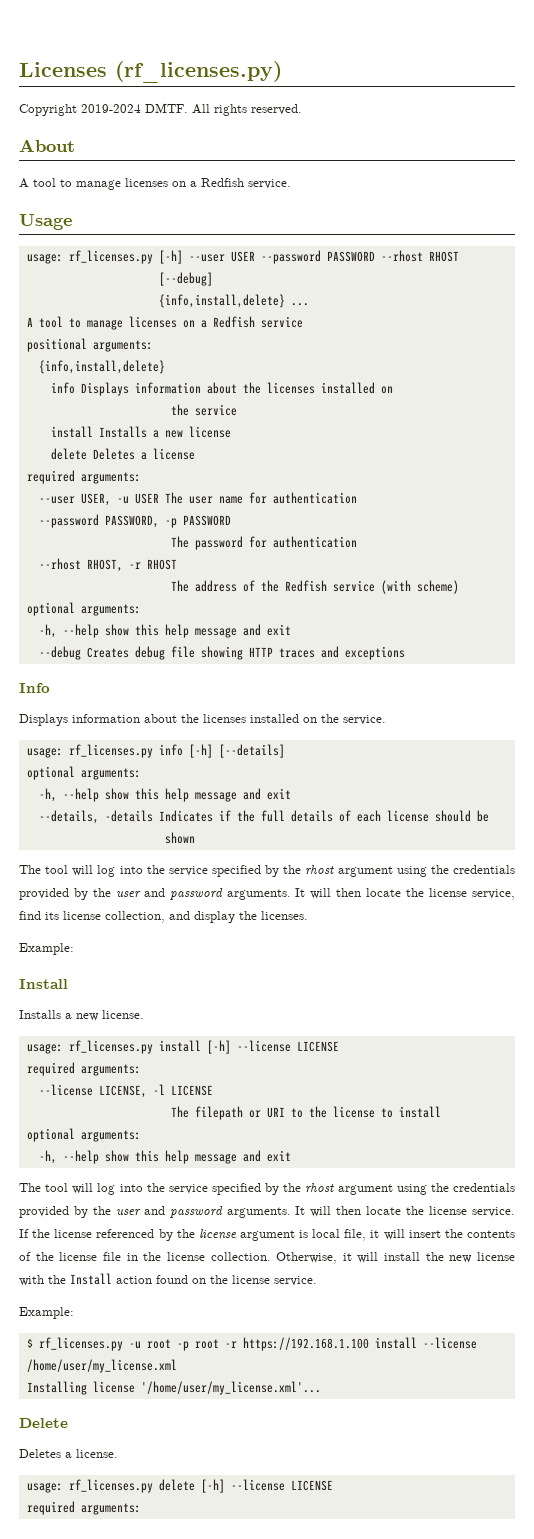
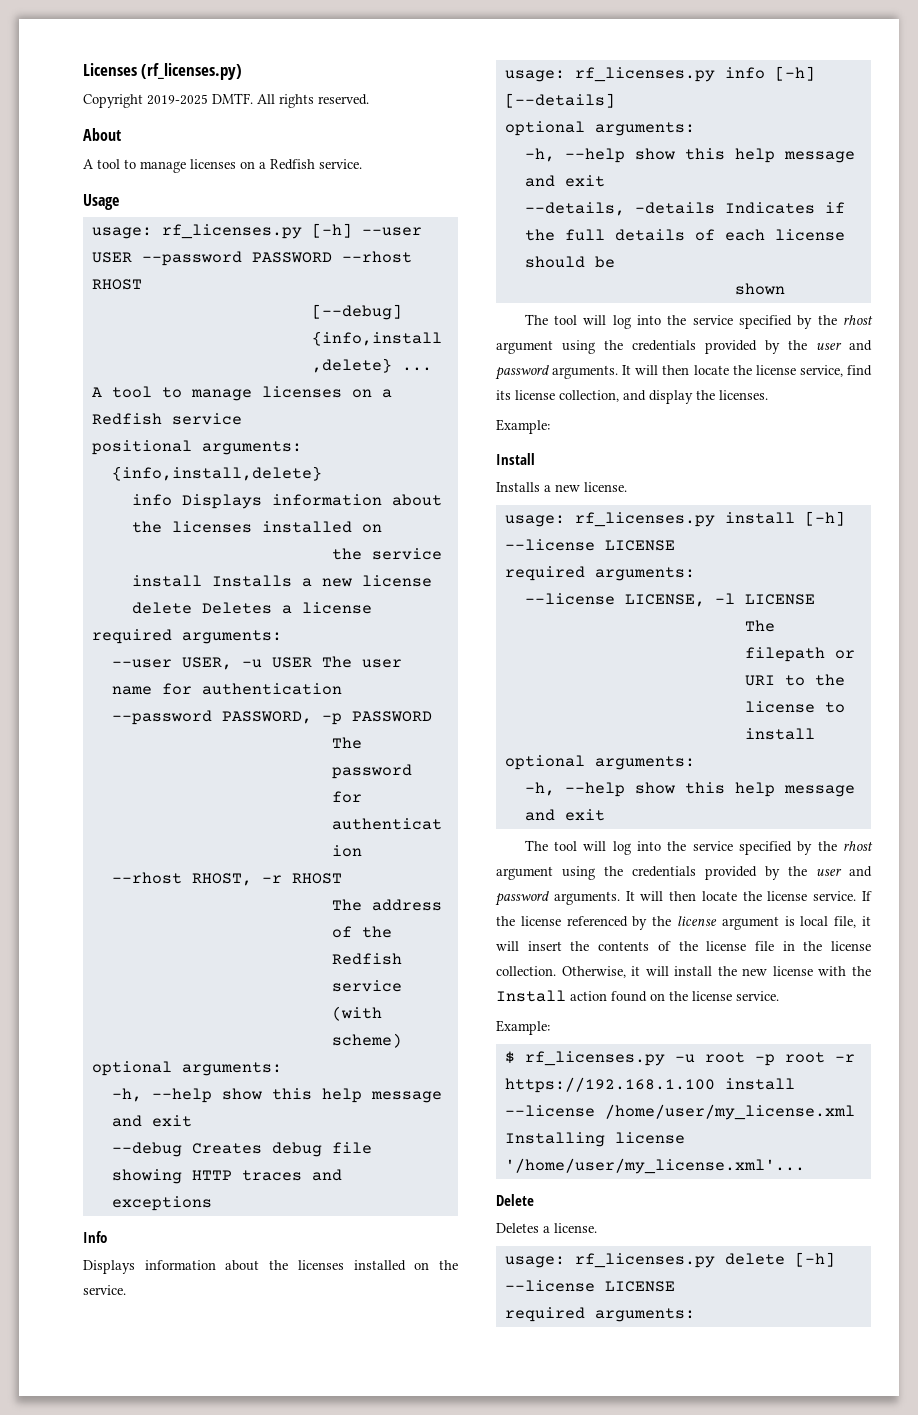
[81,104,141,113] 2019-2024 -> [147,94,208,105] 2019-2025

